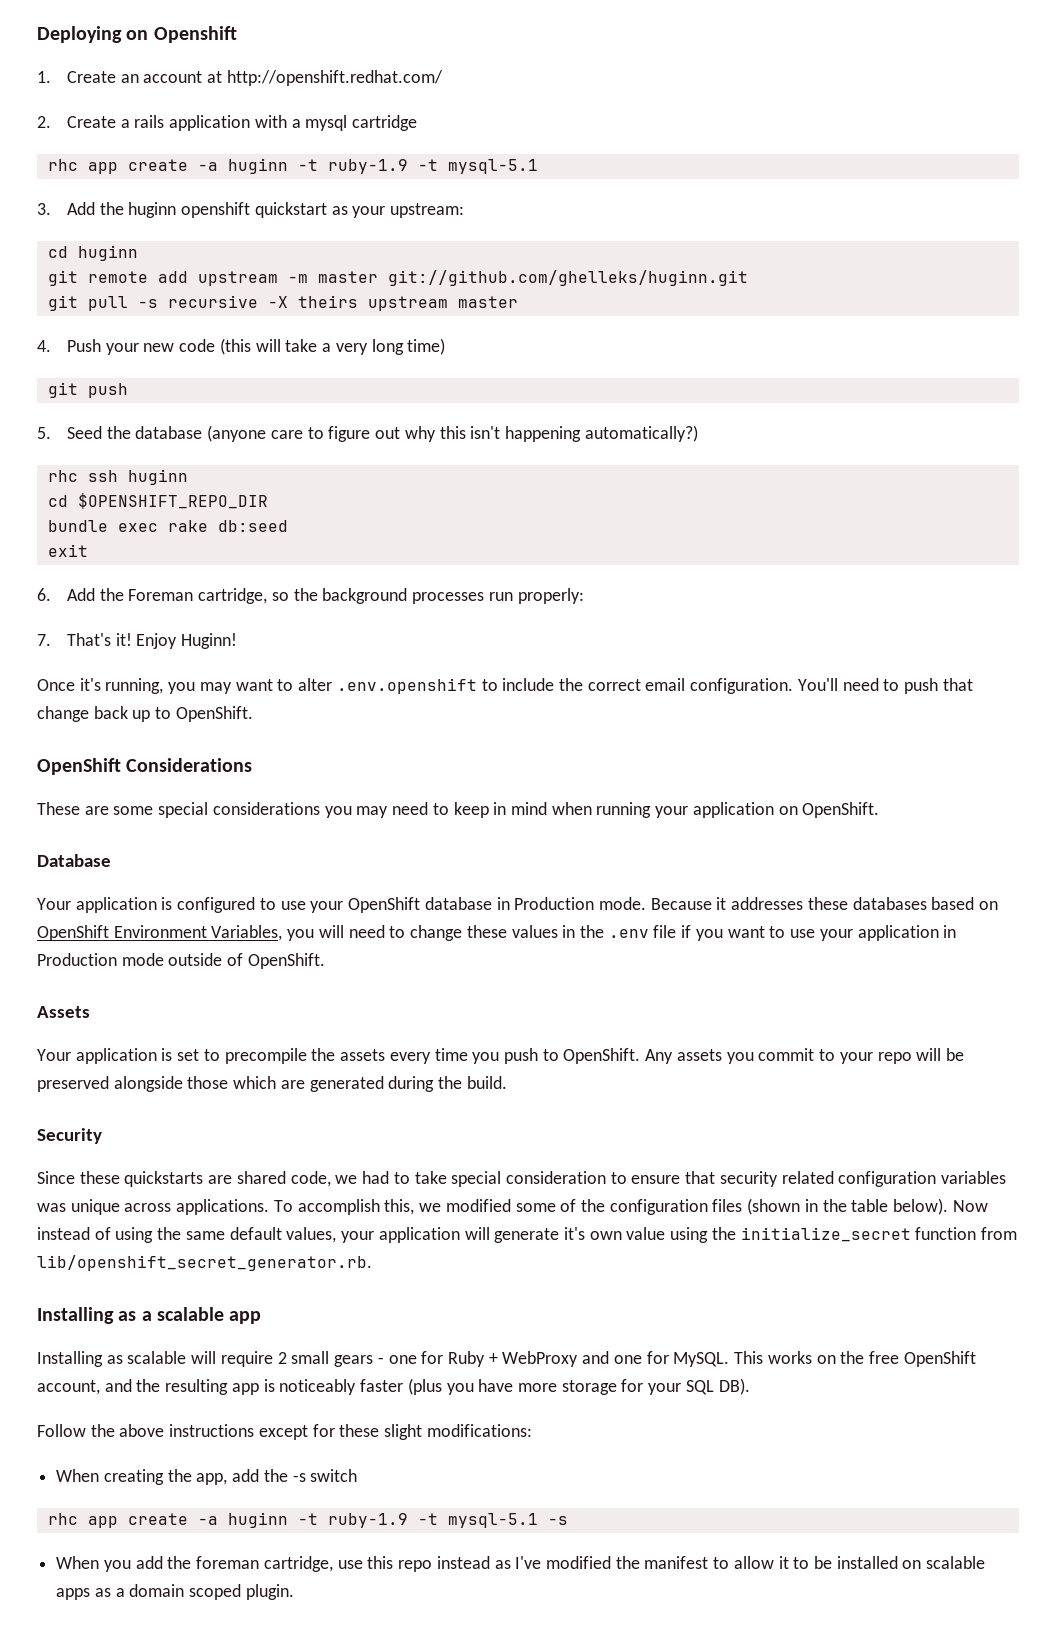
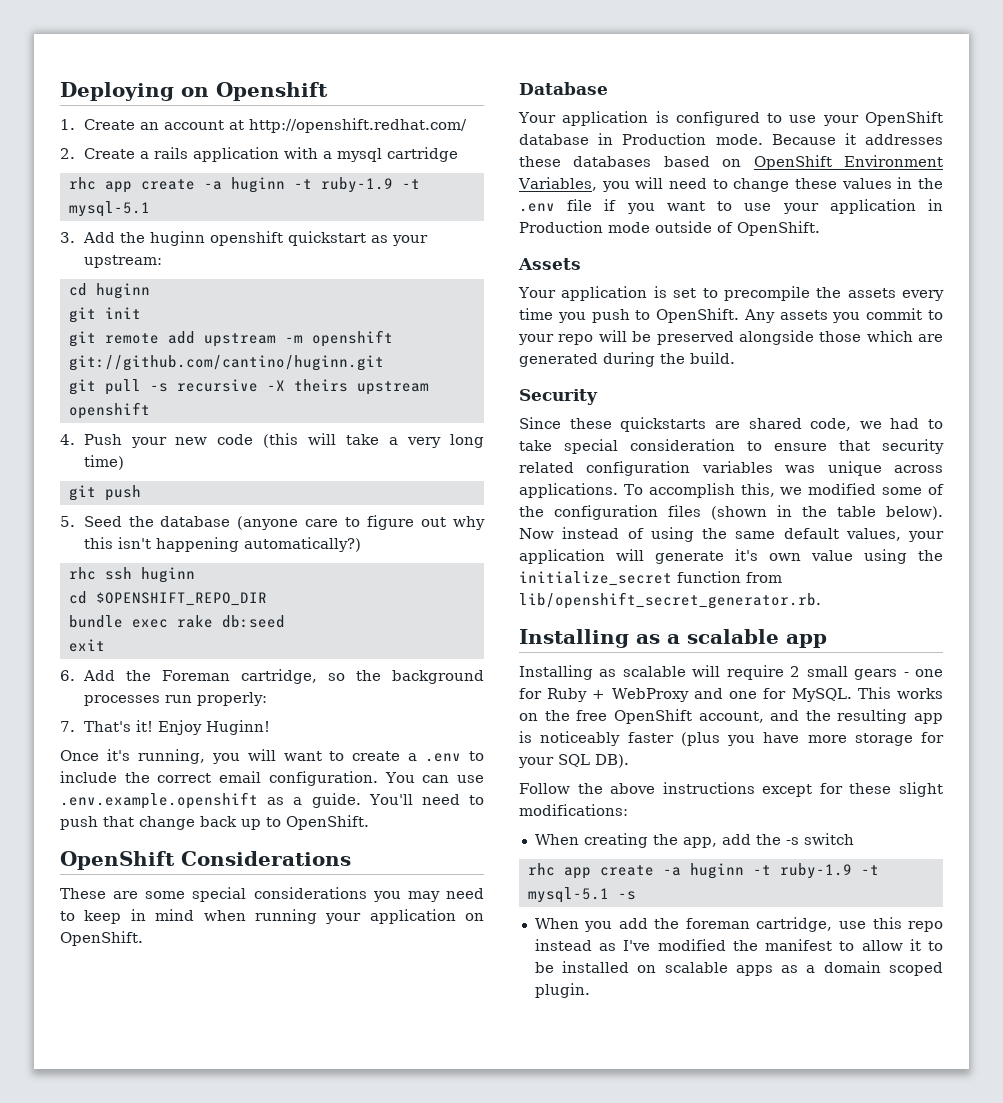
(138, 253) none -> [68,307,141,323] // git init
[317,270,748,286] master git://github.com/ghelleks/huginn.git -> [311,330,393,347] [68,355,384,371] openshift git://github.com/cantino/huginn.git
[457,296,518,308] master -> [68,402,150,419] openshift
[199,678,477,694] may want to alter .env.openshift -> [247,749,462,762] will want to create a .env
(794, 686) none -> [384,772,484,783] [60,792,361,809] You can use .env.example.openshift as a guide.

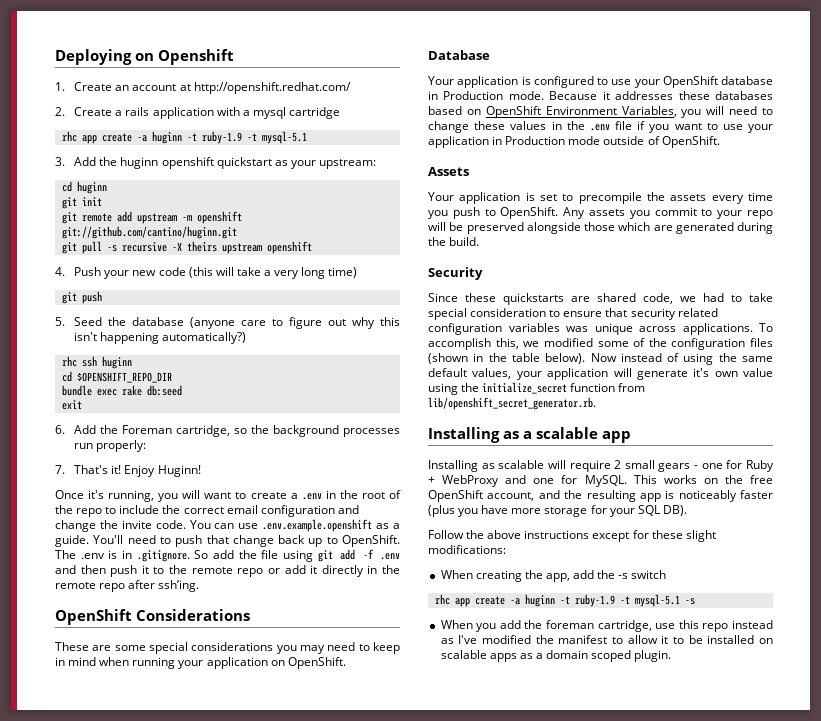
(462, 757) none -> [325,490,401,499] [55,505,103,517] in the root of the repo
[268,771,378,786] configuration. -> [260,505,359,517] [55,520,186,532] configuration and change the invite code.
(369, 822) none -> [55,549,400,562] [55,565,401,577] [55,580,200,592] The .env is in .gitignore. So add the file using git add -f .env and then push it to the remote repo or add it directly in the remote repo after ssh’ing.

